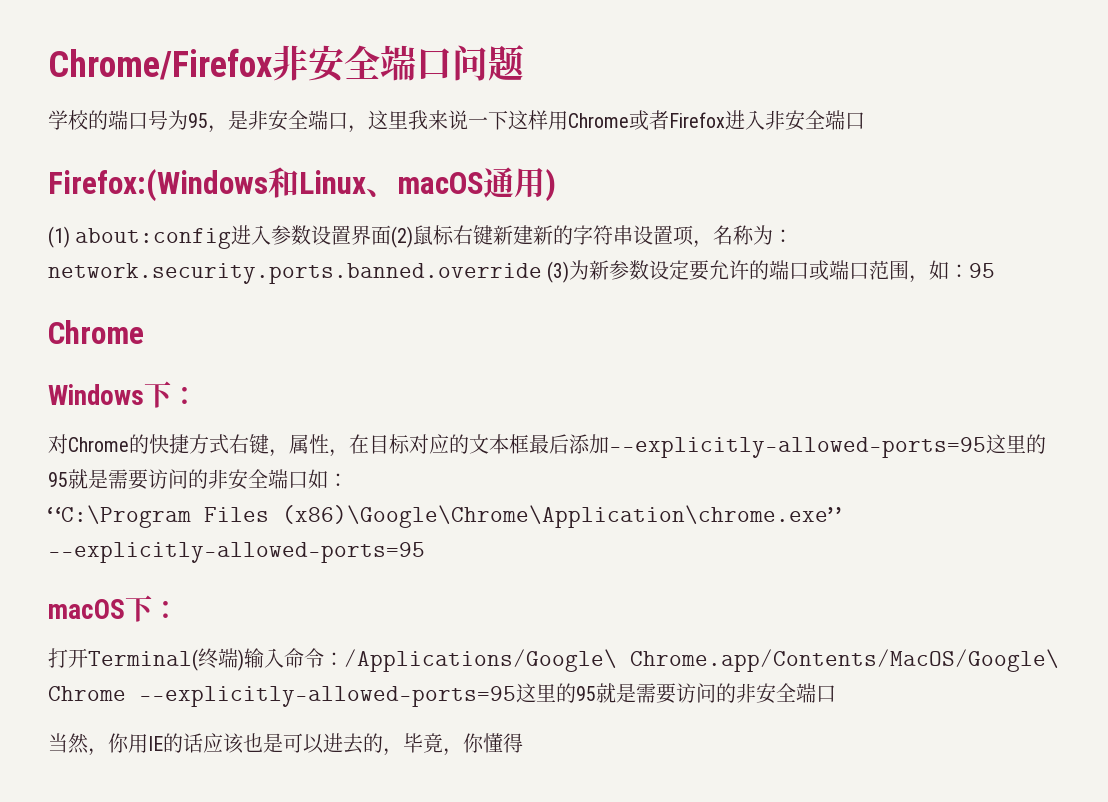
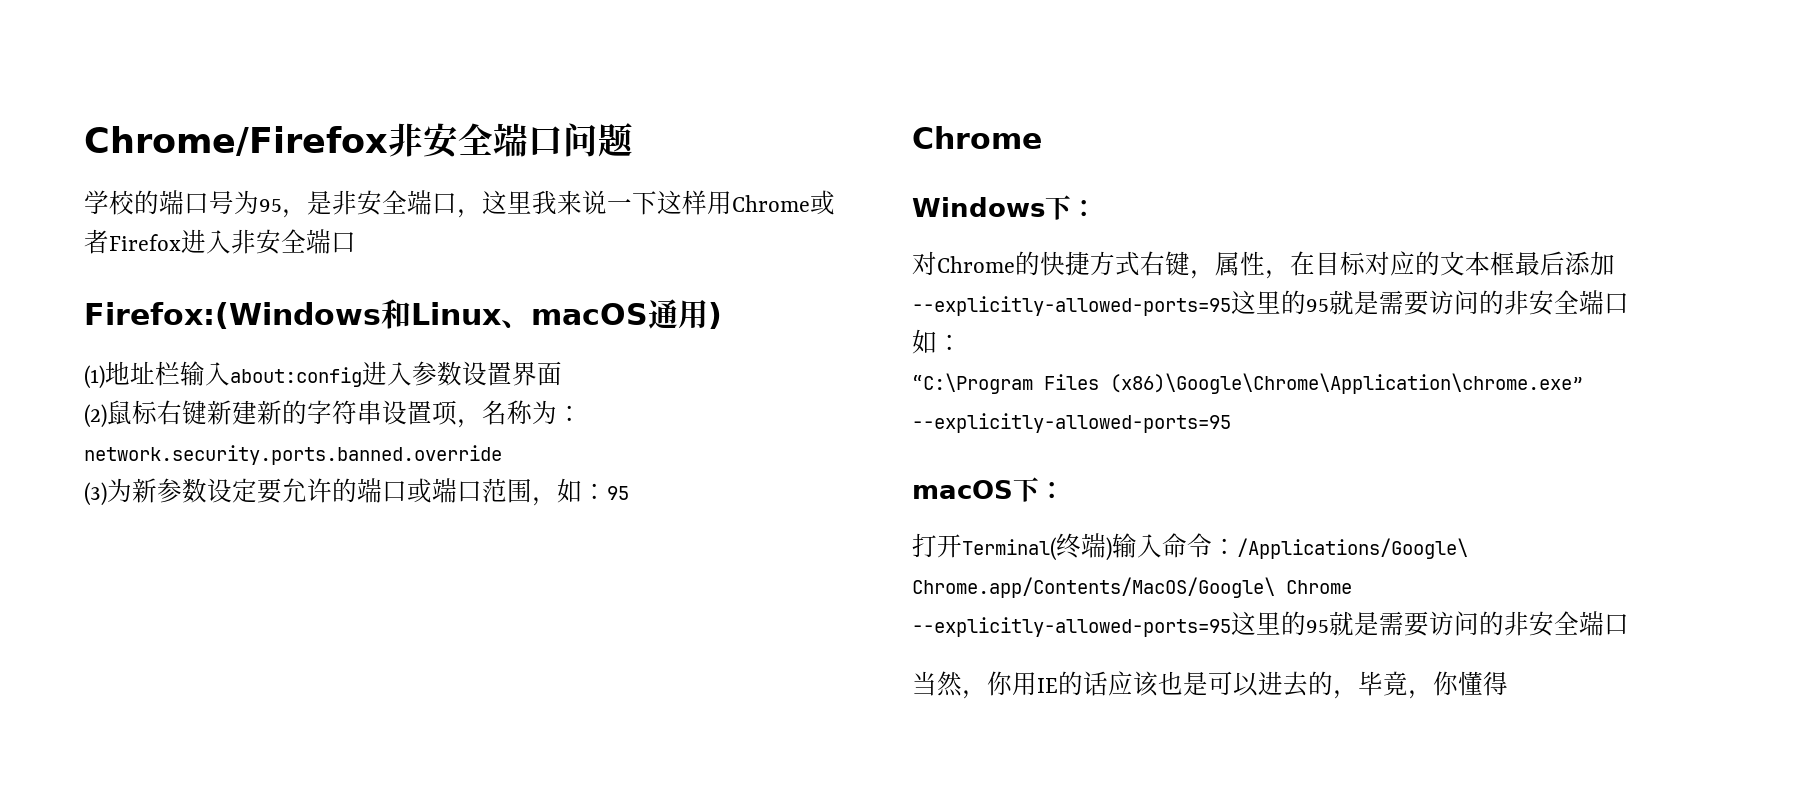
(70, 237) none -> [105,361,230,386] 地址栏输入
(392, 235) none -> (562, 373) //
(542, 273) none -> (502, 455) //

